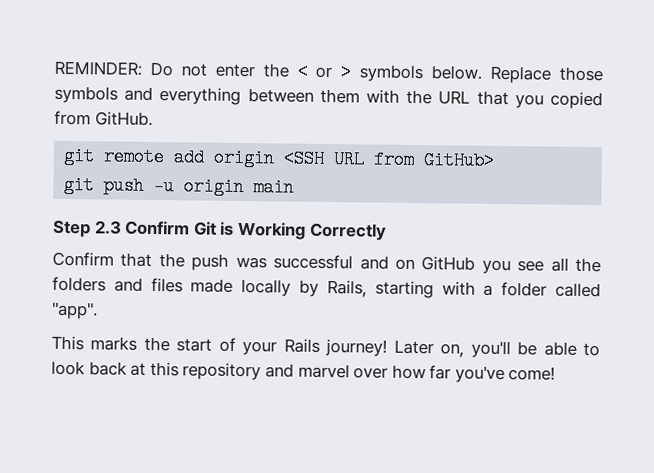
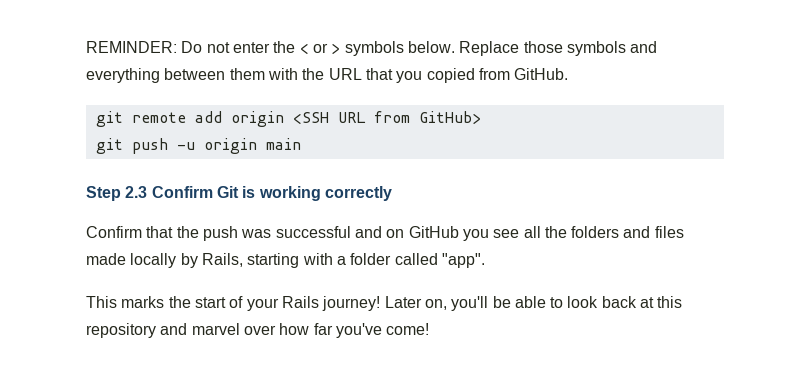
[236,221,387,241] Working Correctly -> [258,186,392,201] working correctly

